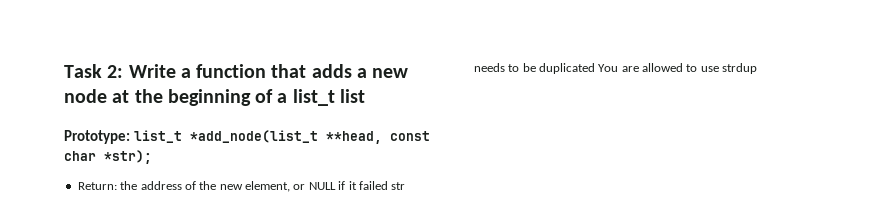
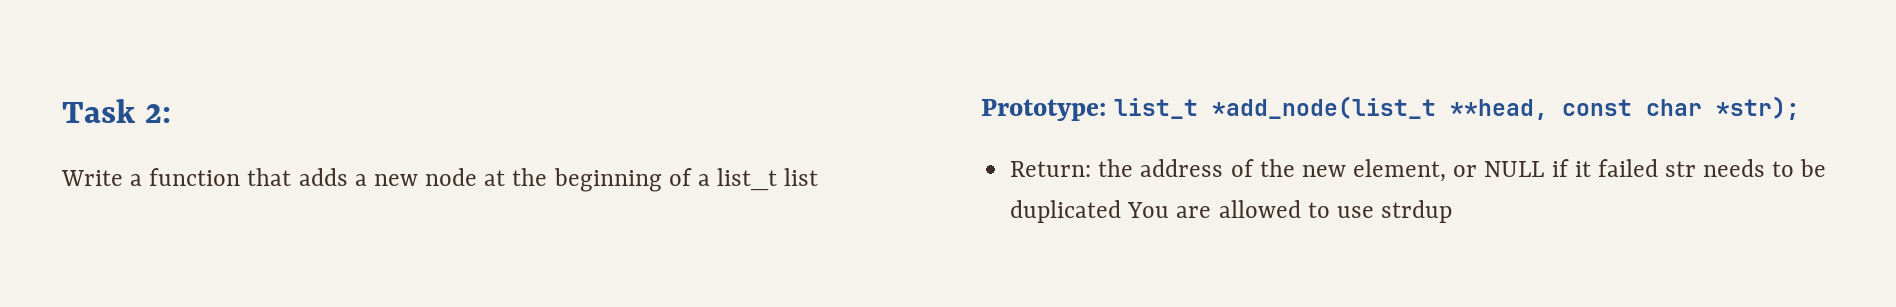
(124, 71) none -> (171, 113) //

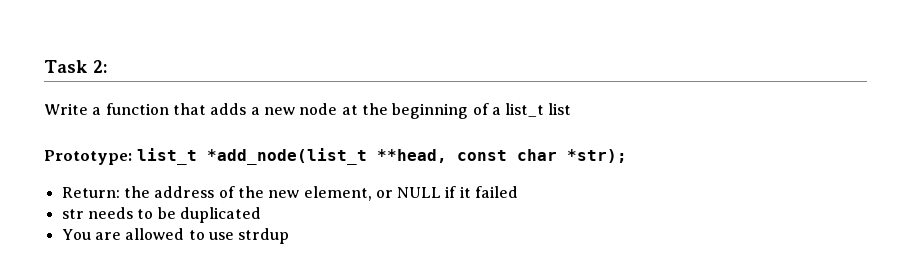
(1658, 168) none -> (519, 192) //
(1122, 211) none -> (261, 215) //

